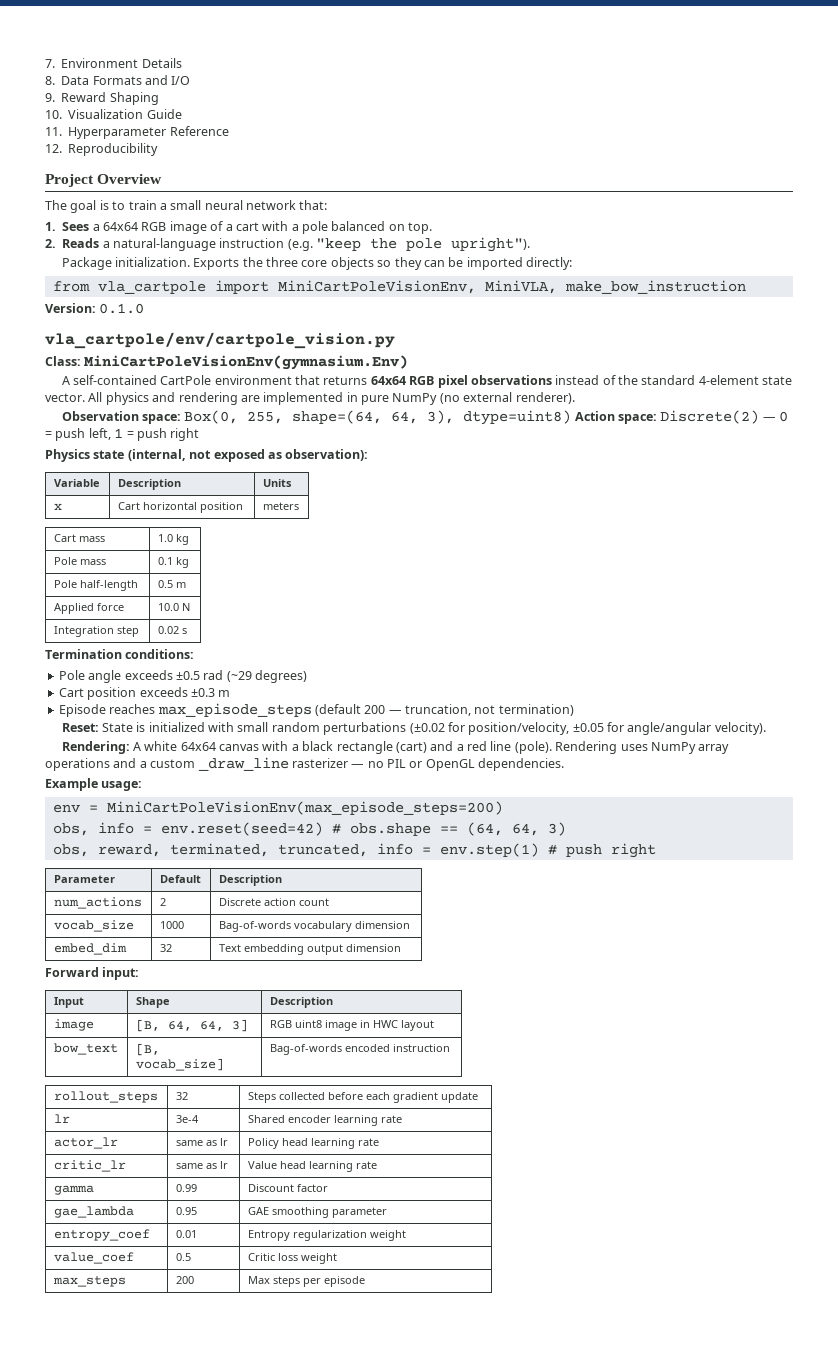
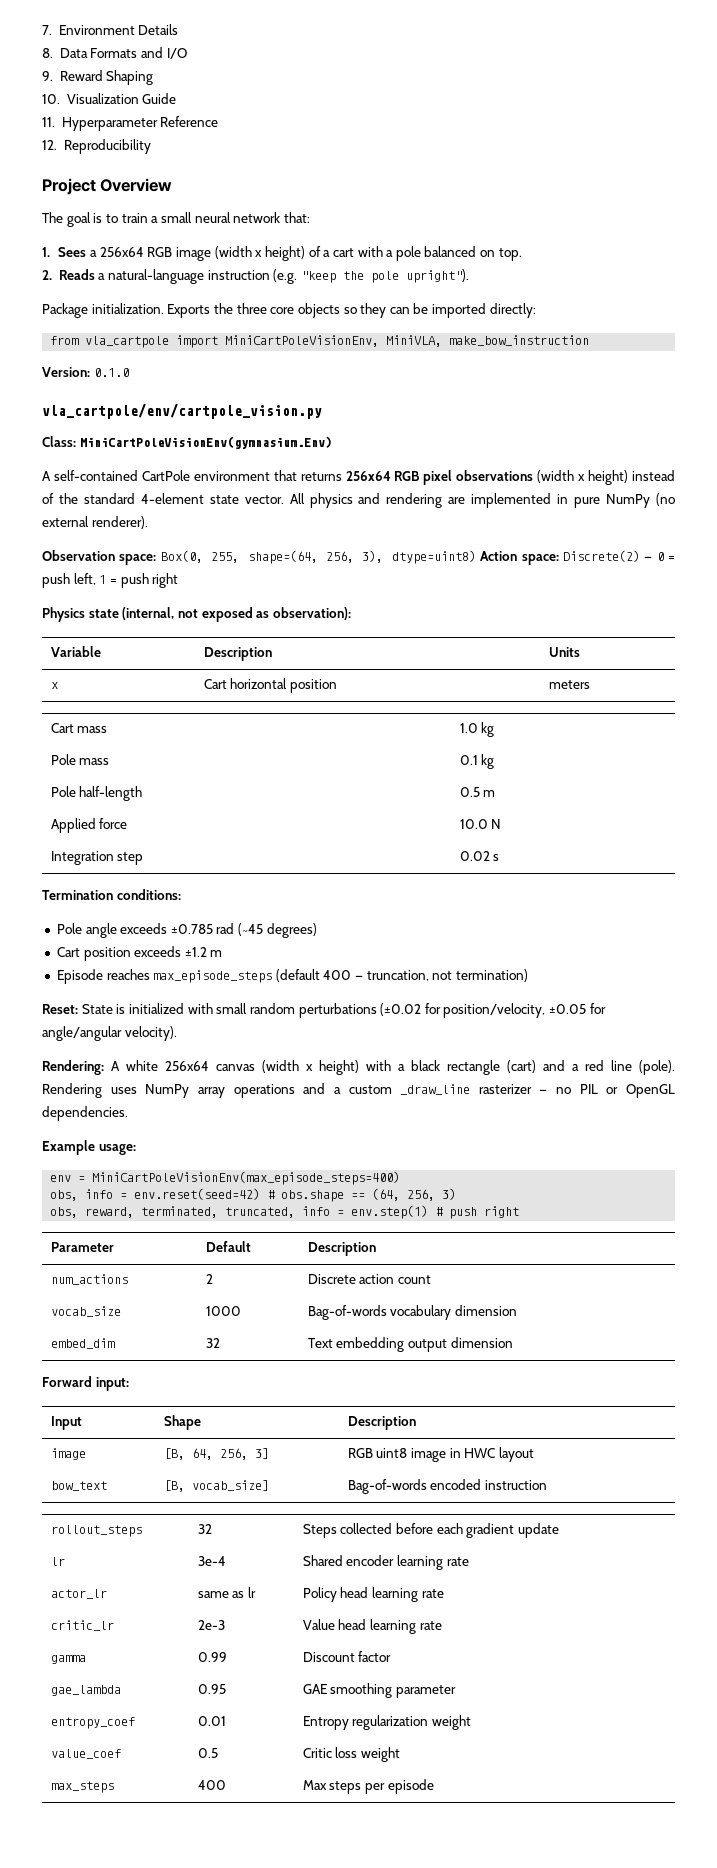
[103,222,138,231] 64x64 -> [99,247,144,257] 256x64
(207, 227) none -> [214,246,305,261] (width x height)
[370,376,406,385] 64x64 -> [345,471,391,481] 256x64
(552, 380) none -> [537,470,629,485] (width x height)
[391,411,419,424] 64, -> [325,551,354,563] 256,
[175,670,252,682] ±0.5 rad (~29 -> [170,923,264,936] ±0.785 rad (~45
[190,688,215,697] ±0.3 -> [184,947,207,957] ±1.2
[364,705,386,714] 200 -> [323,970,352,980] 400
[180,742,260,751] 64x64 canvas -> [165,1060,359,1075] 256x64 canvas (width x height)
[106,801,503,815] MiniCartPoleVisionEnv(max_episode_steps=200) -> [92,1171,401,1185] MiniCartPoleVisionEnv(max_episode_steps=400)
[511,823,539,836] 64, -> [407,1189,436,1201] 256,
[199,1021,224,1031] 64, -> [219,1448,248,1460] 256,
[175,1161,228,1169] same as lr -> [197,1620,225,1630] 2e-3
[175,1276,194,1284] 200 -> [197,1780,226,1790] 400

